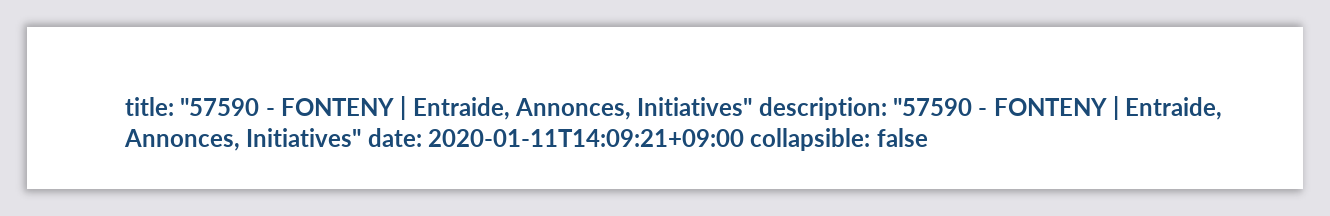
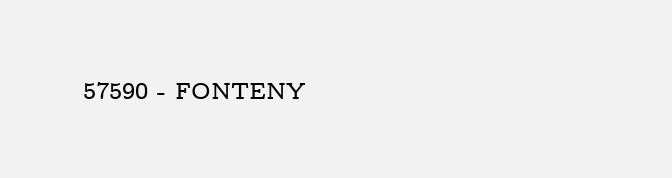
[125,96,1223,120] [124,128,928,151] title: "57590 - FONTENY | Entraide, Annonces, Initiatives" description: "57590 - FONTENY | Entraide, Annonces, Initiatives" date: 2020-01-11T14:09:21+09:00 collapsible: false -> [83,82,305,99] 57590 - FONTENY

